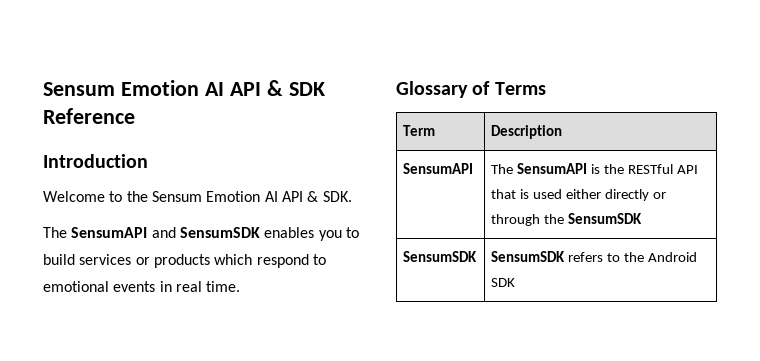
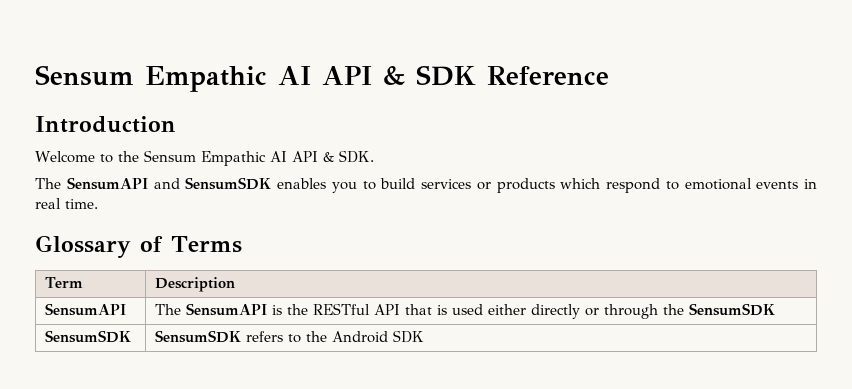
[43,80,199,96] Sensum Emotion -> [35,65,267,92] Sensum Empathic
[206,191,261,202] Emotion -> [200,151,266,166] Empathic

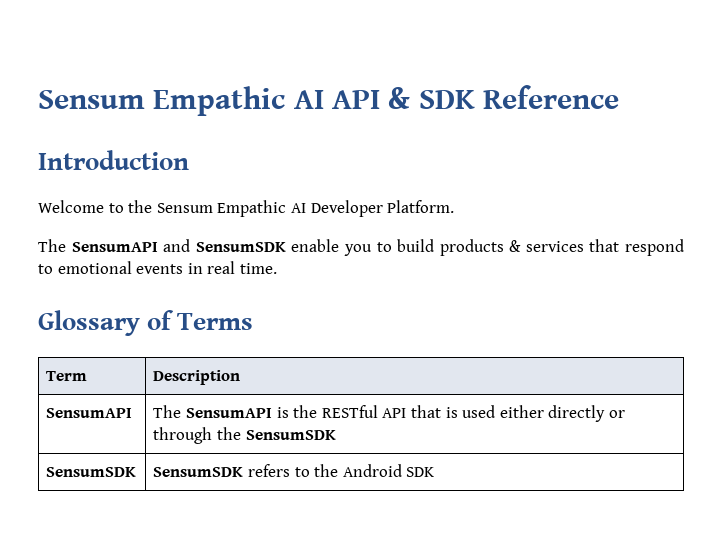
[291,150,374,163] API & SDK. -> [310,200,455,217] Developer Platform.
[277,178,326,189] enables -> [291,239,340,252] enable
[421,178,601,193] services or products which -> [439,239,620,256] products & services that

